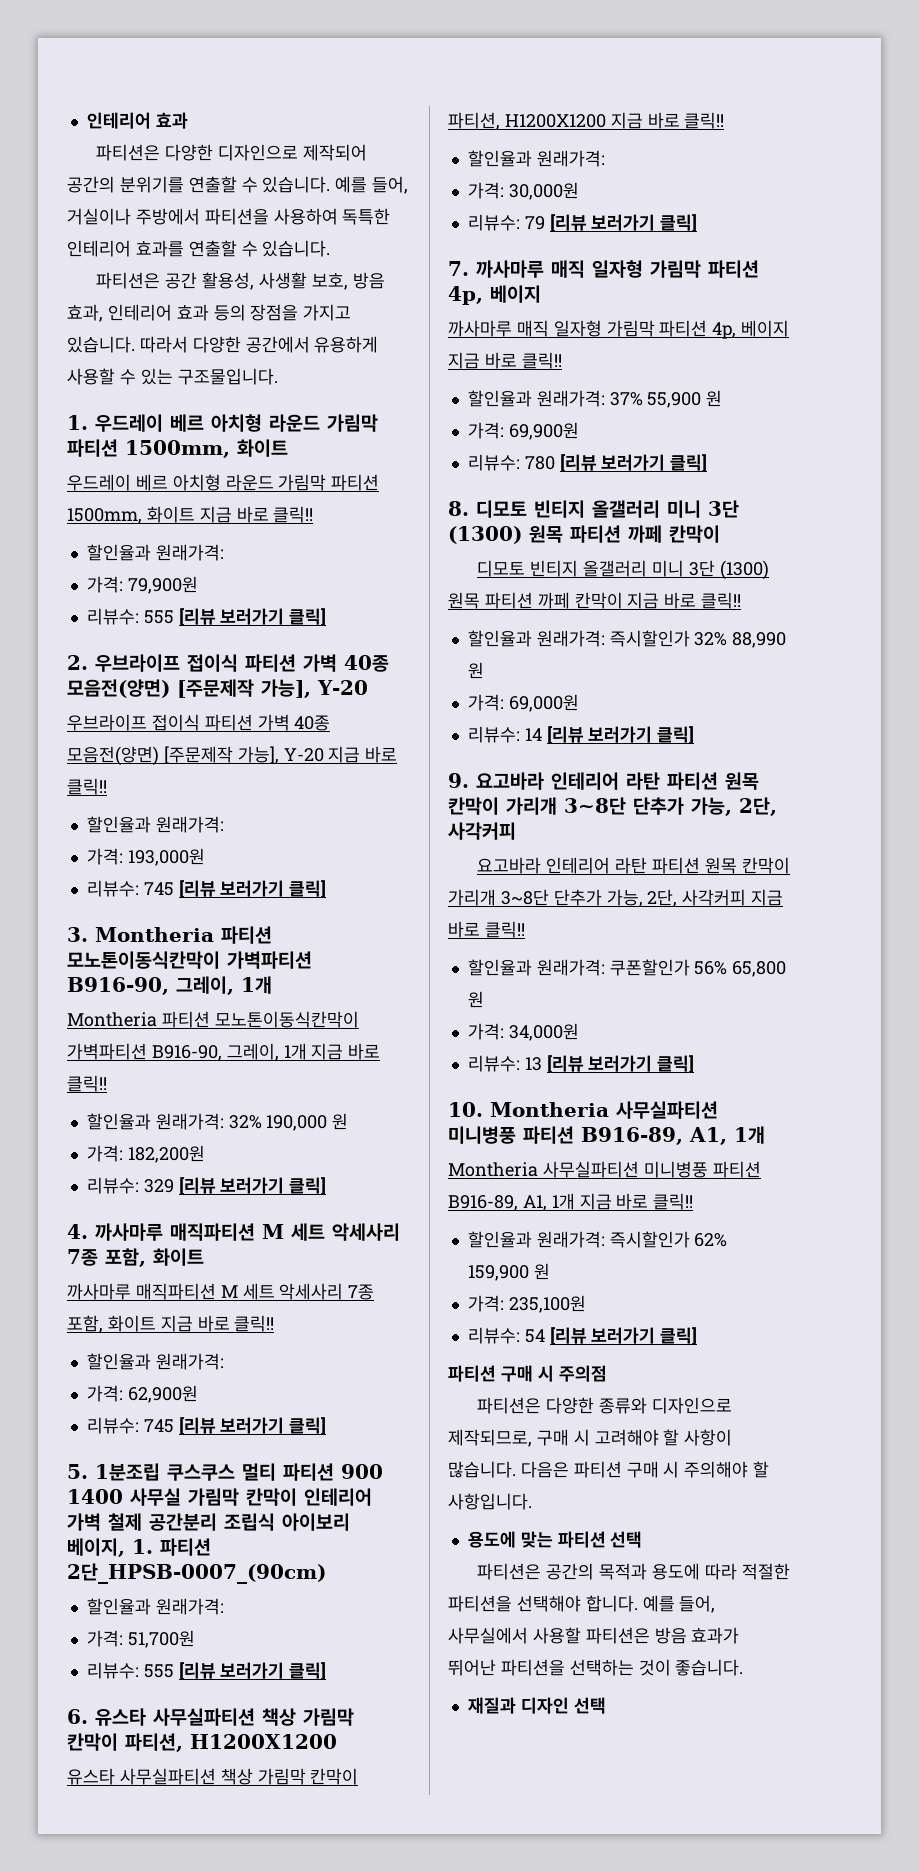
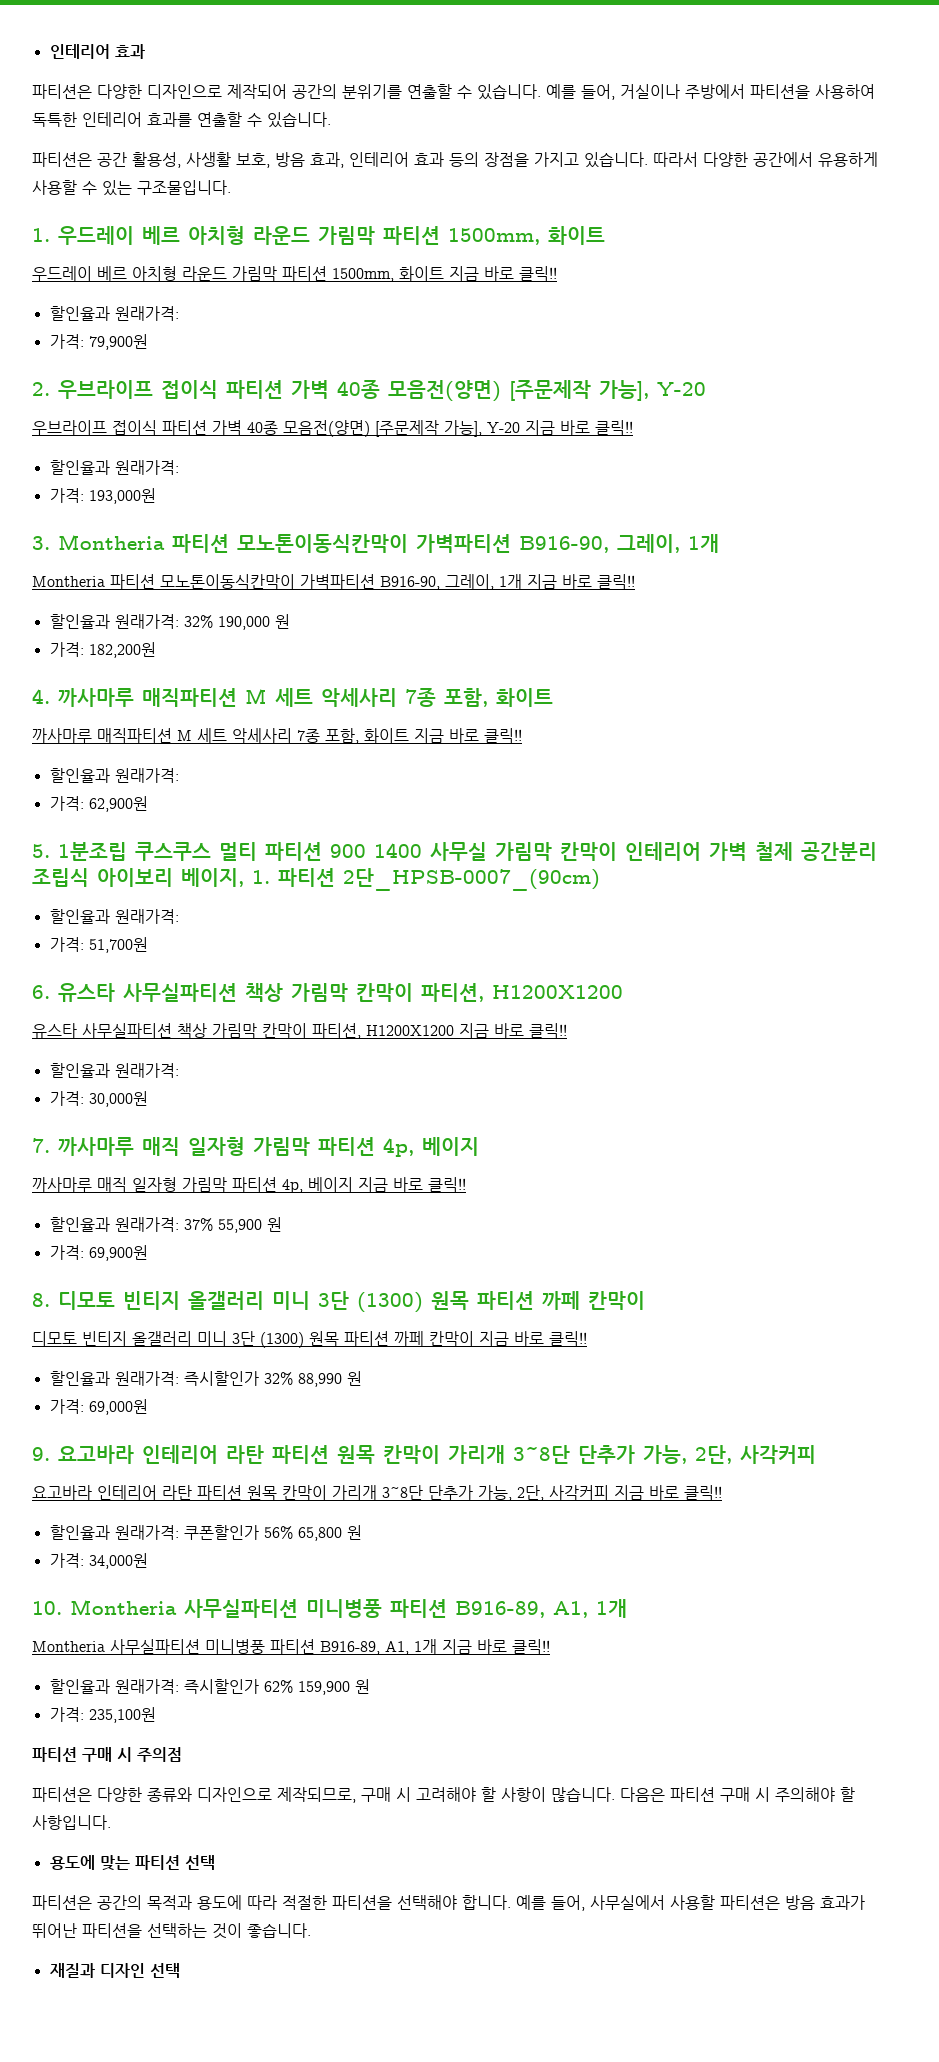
[86,608,327,626] // 리뷰수: 555 [리뷰 보러가기 클릭] -> (148, 342) none
[86,880,327,898] // 리뷰수: 745 [리뷰 보러가기 클릭] -> (156, 496) none
[86,1177,327,1195] // 리뷰수: 329 [리뷰 보러가기 클릭] -> (156, 650) none
[86,1417,327,1435] // 리뷰수: 745 [리뷰 보러가기 클릭] -> (148, 804) none
[86,1662,327,1680] // 리뷰수: 555 [리뷰 보러가기 클릭] -> (148, 945) none
[467,214,698,232] // 리뷰수: 79 [리뷰 보러가기 클릭] -> (148, 1099) none
[467,454,708,472] // 리뷰수: 780 [리뷰 보러가기 클릭] -> (148, 1253) none
[467,726,695,744] // 리뷰수: 14 [리뷰 보러가기 클릭] -> (148, 1407) none
[467,1055,695,1073] // 리뷰수: 13 [리뷰 보러가기 클릭] -> (148, 1561) none
[467,1327,698,1345] // 리뷰수: 54 [리뷰 보러가기 클릭] -> (156, 1715) none

